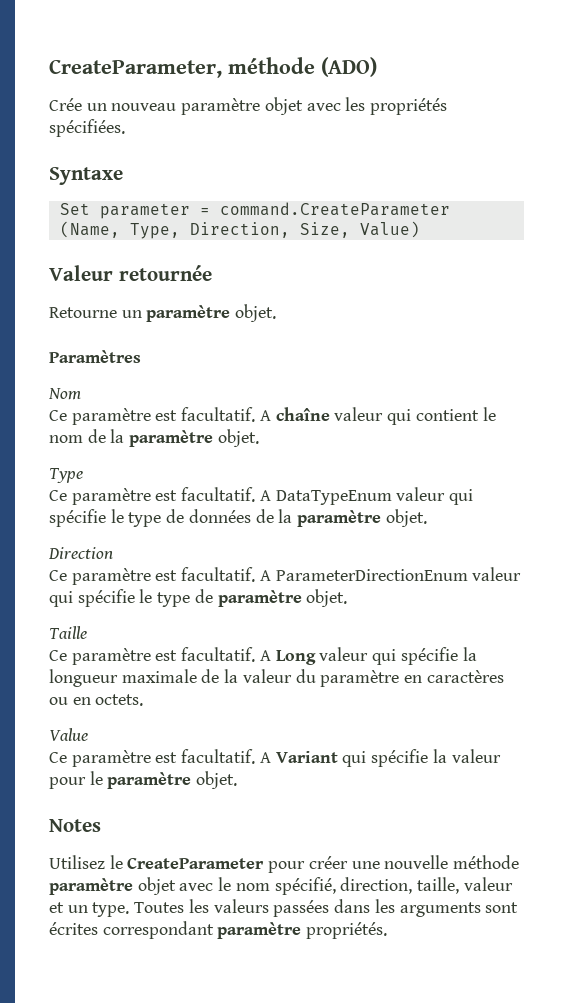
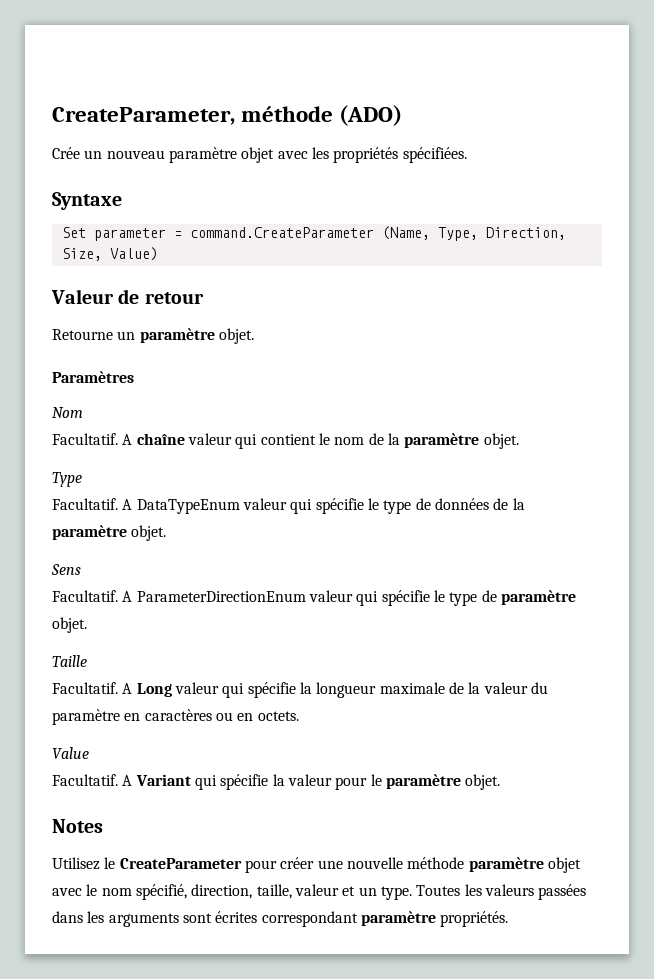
[118,265,212,281] retournée -> [118,289,204,304] de retour
[49,407,256,425] Ce paramètre est facultatif. -> [52,433,118,445] Facultatif.
[49,487,256,505] Ce paramètre est facultatif. -> [52,498,118,510] Facultatif.
[48,547,113,559] [49,567,256,585] Direction // Ce paramètre est facultatif. -> [51,564,81,575] [52,590,118,602] Sens // Facultatif.
[49,647,256,665] Ce paramètre est facultatif. -> [52,682,118,694] Facultatif.
[49,749,256,767] Ce paramètre est facultatif. -> [52,774,118,786] Facultatif.

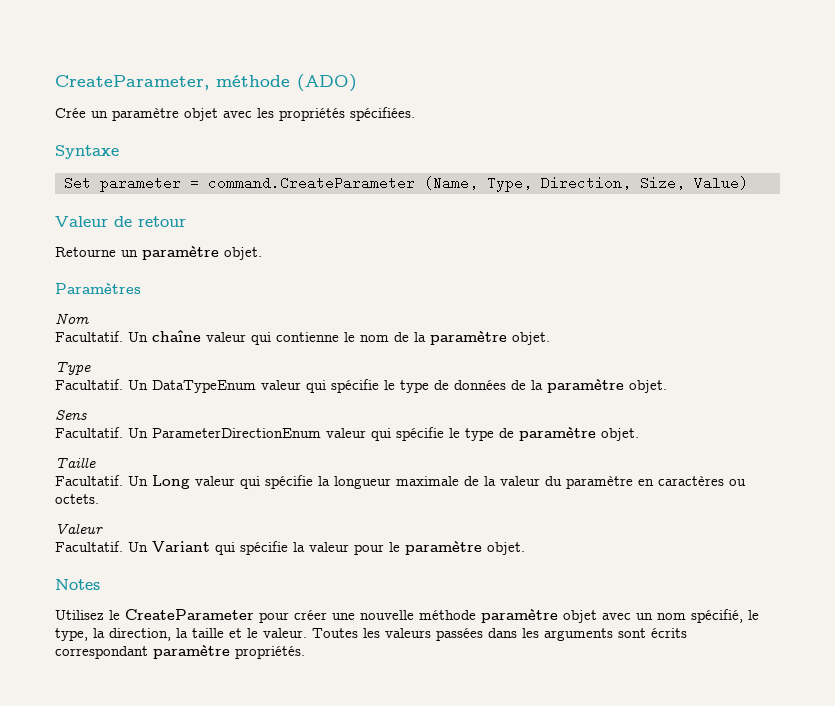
[106,150,165,159] nouveau -> (108, 114) none
[122,434,133,445] A -> [128,332,148,342] Un
[260,434,316,445] contient -> [276,332,339,342] contienne
[122,499,133,510] A -> [128,380,148,390] Un
[122,591,133,602] A -> [128,428,148,438] Un
[122,683,133,694] A -> [128,476,148,486] Un
[237,713,254,721] en -> (746, 482) none
[52,747,89,759] [52,774,133,786] Value // Facultatif. A -> [55,523,103,534] [55,541,148,552] Valeur // Facultatif. Un
[86,884,98,896] le -> [636,613,653,620] un
[191,884,412,900] direction, taille, valeur et un type. -> [748,610,759,620] [55,628,307,641] le type, la direction, la taille et le valeur.
[215,911,258,923] écrites -> [651,628,687,638] écrits

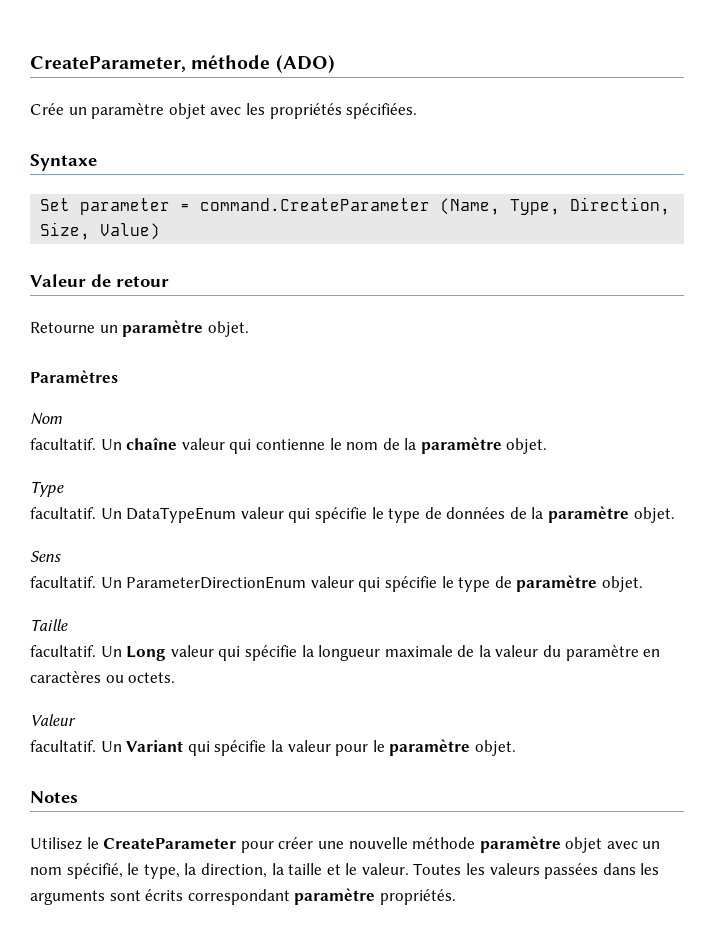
[55,331,123,342] Facultatif. -> [30,438,96,450] facultatif.
[55,379,123,390] Facultatif. -> [30,507,96,519] facultatif.
[55,427,123,438] Facultatif. -> [30,576,96,588] facultatif.
[55,475,123,486] Facultatif. -> [30,645,96,657] facultatif.
[55,541,123,552] Facultatif. -> [30,740,96,752] facultatif.

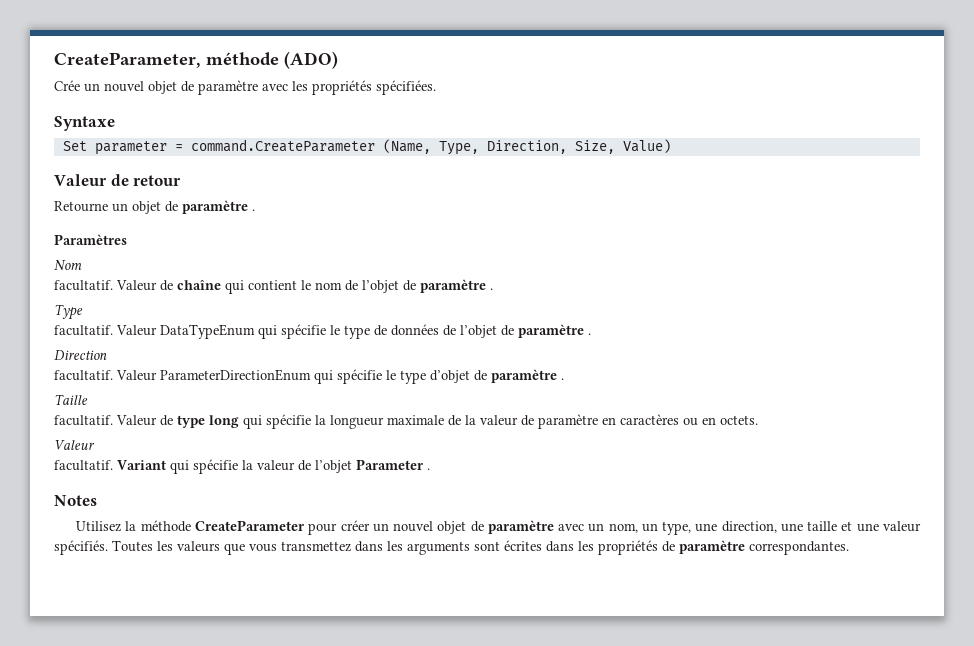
[91,103,206,119] paramètre objet -> [104,80,258,95] nouvel objet de paramètre
[122,320,249,337] paramètre objet. -> [132,200,255,214] objet de paramètre .
[100,437,548,454] Un chaîne valeur qui contienne le nom de la paramètre objet. -> [116,279,493,294] Valeur de chaîne qui contient le nom de l’objet de paramètre .
[100,507,284,523] Un DataTypeEnum valeur -> [116,324,255,339] Valeur DataTypeEnum
[531,506,675,523] [30,551,61,562] [30,575,643,592] la paramètre objet. // Sens // facultatif. Un ParameterDirectionEnum valeur qui spécifie le type de paramètre objet. -> [460,324,591,338] [54,350,107,360] [54,369,564,384] l’objet de paramètre . // Direction // facultatif. Valeur ParameterDirectionEnum qui spécifie le type d’objet de paramètre .
[100,645,214,661] Un Long valeur -> [116,415,239,428] Valeur de type long
[543,645,562,657] du -> [521,415,534,426] de
(124, 679) none -> [702,417,716,425] en
[100,741,122,752] Un -> (113, 465) none
[335,739,516,756] pour le paramètre objet. -> [298,459,430,473] de l’objet Parameter .
[86,837,99,849] le -> [125,520,191,532] la méthode
[317,836,661,853] [30,863,660,879] [30,888,456,905] une nouvelle méthode paramètre objet avec un nom spécifié, le type, la direction, la taille et le valeur. Toutes les valeurs passées dans les arguments sont écrits correspondant paramètre propriétés. -> [372,520,921,535] [54,540,849,555] un nouvel objet de paramètre avec un nom, un type, une direction, une taille et une valeur spécifiés. Toutes les valeurs que vous transmettez dans les arguments sont écrites dans les propriétés de paramètre correspondantes.

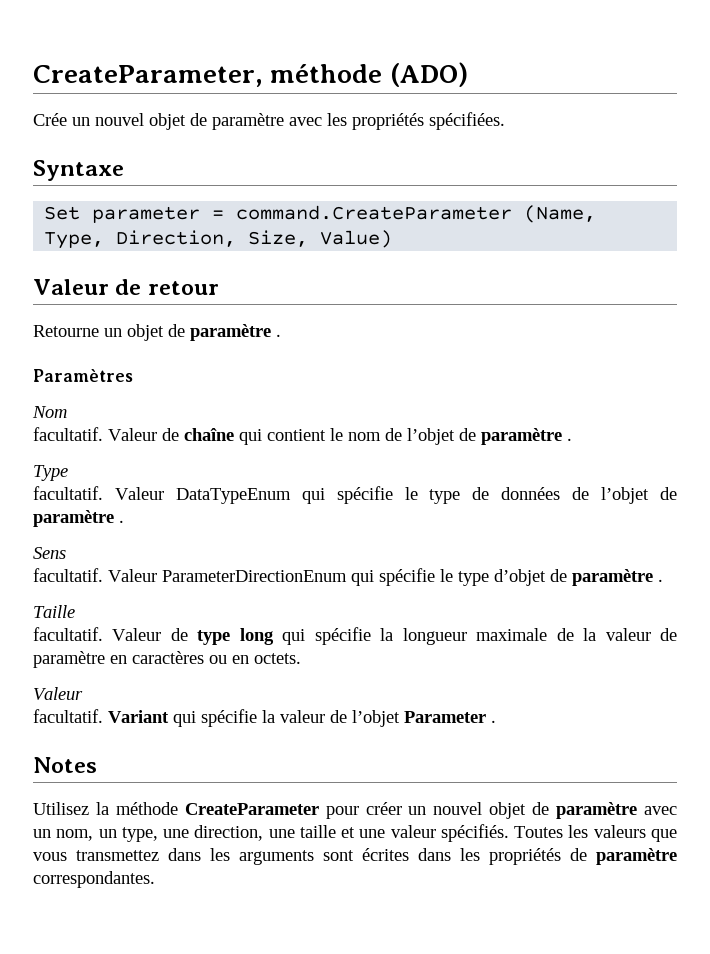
[54,350,107,360] Direction -> [33,547,66,559] Sens

